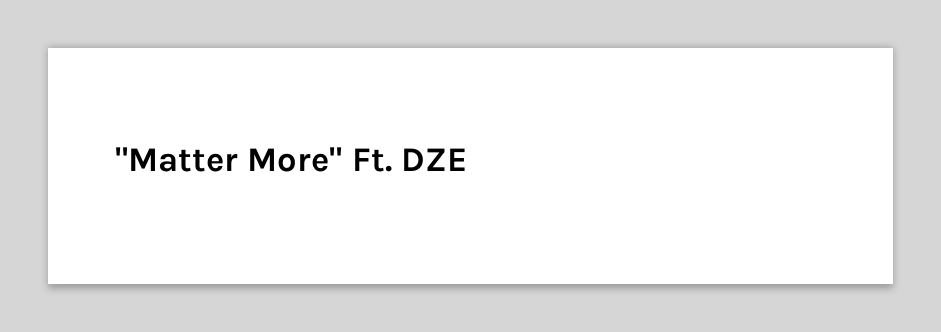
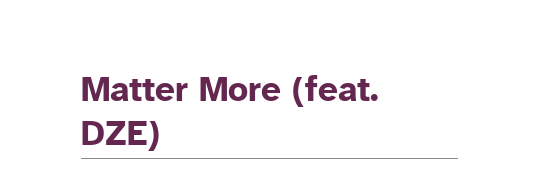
[115,147,467,172] "Matter More" Ft. DZE -> [81,75,379,107] [81,121,160,151] Matter More (feat. DZE)

